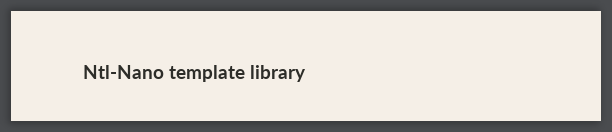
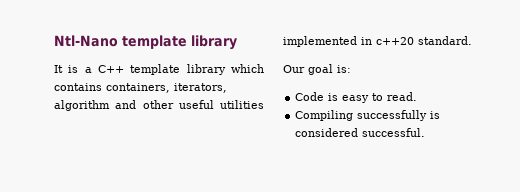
(306, 73) none -> [54,64,264,75] [54,83,227,93] [54,100,264,111] [283,36,472,47] [283,64,351,75] [295,92,418,103] [295,110,441,121] [295,128,426,137] // It is a C++ template library which contains containers, iterators, algorithm and other useful utilities implemented in c++20 standard. // Our goal is: // Code is easy to read. // Compiling successfully is considered successful.

